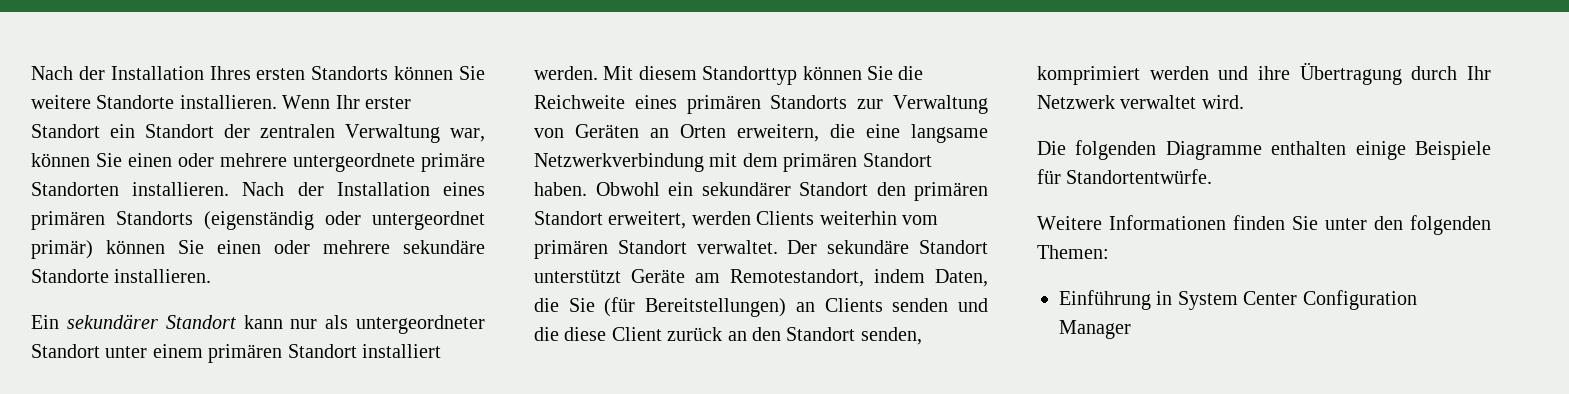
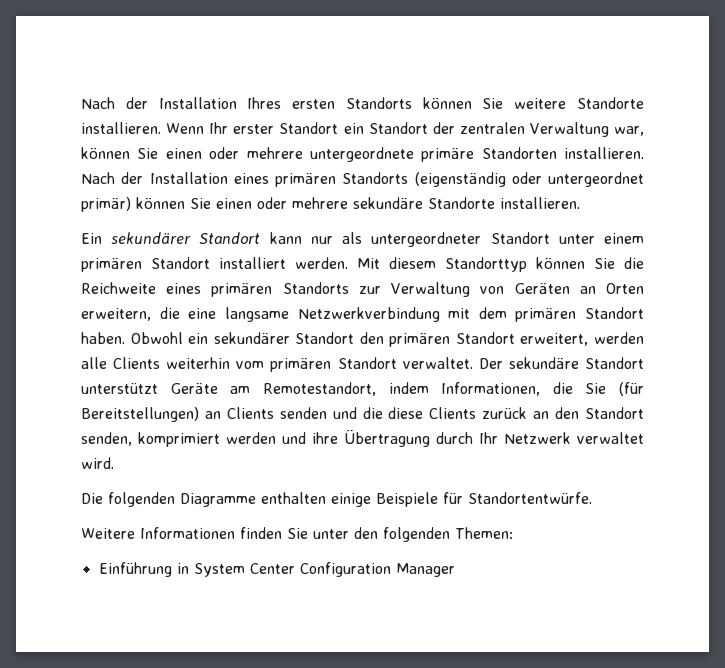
(751, 218) none -> [81,357,107,369] alle
[935,269,988,287] Daten, -> [441,382,541,396] Informationen,
[611,327,662,341] Client -> [429,407,477,419] Clients

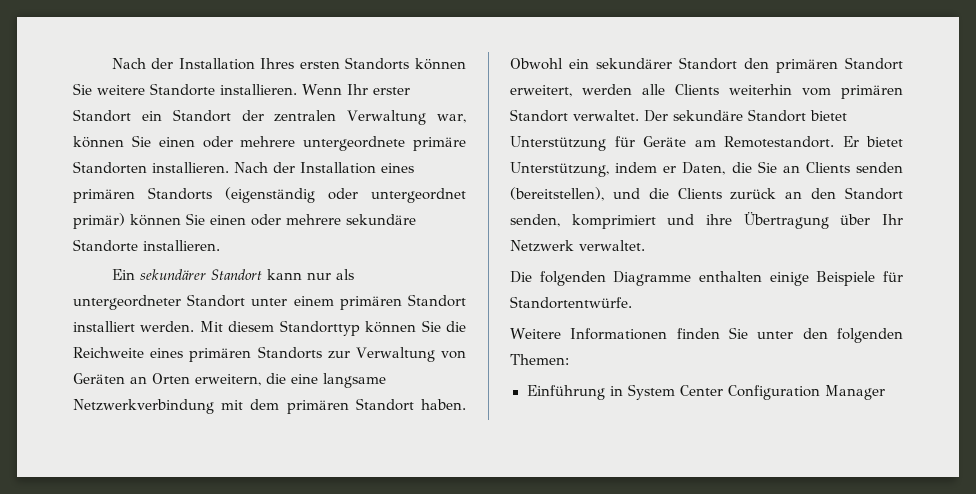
[81,382,644,396] [81,407,199,422] unterstützt Geräte am Remotestandort, indem Informationen, die Sie (für Bereitstellungen) -> [810,110,847,121] [510,136,903,151] [510,161,777,177] bietet Unterstützung für Geräte am Remotestandort. Er bietet Unterstützung, indem er Daten, die Sie
(327, 413) none -> [510,187,604,201] (bereitstellen),
[388,407,424,419] diese -> (669, 193) none
[226,432,277,444] werden -> (656, 221) none
[435,432,473,444] durch -> [840,214,871,225] über
[576,432,644,444] [81,457,114,469] verwaltet wird. -> [579,240,645,251] verwaltet.

